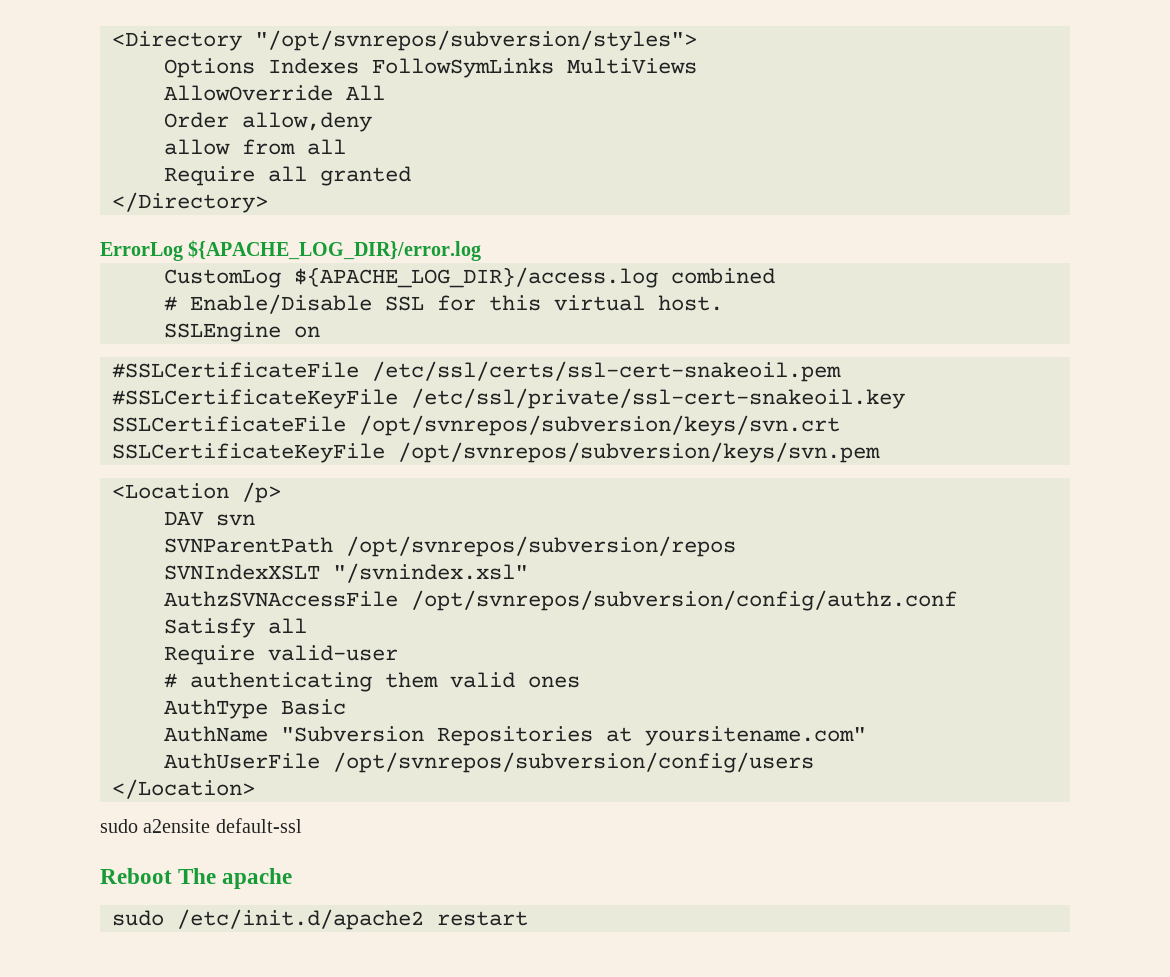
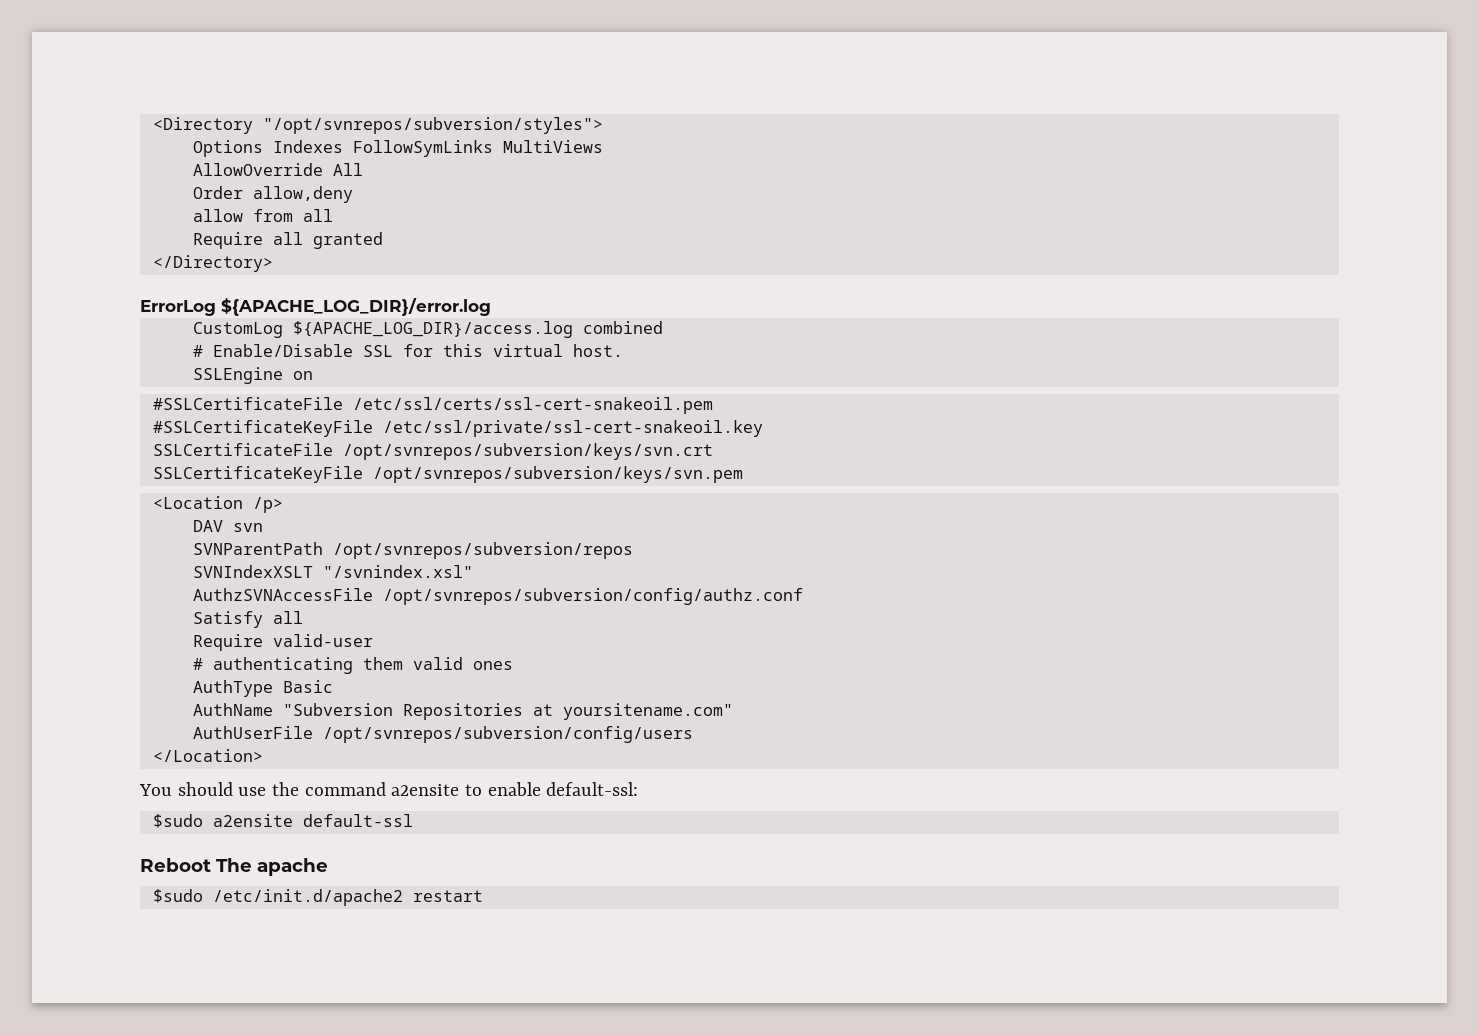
[100,819,138,833] sudo -> [139,782,639,796] [152,814,203,828] You should use the command a2ensite to enable default-ssl: // $sudo
[112,910,164,926] sudo -> [152,889,203,903] $sudo

